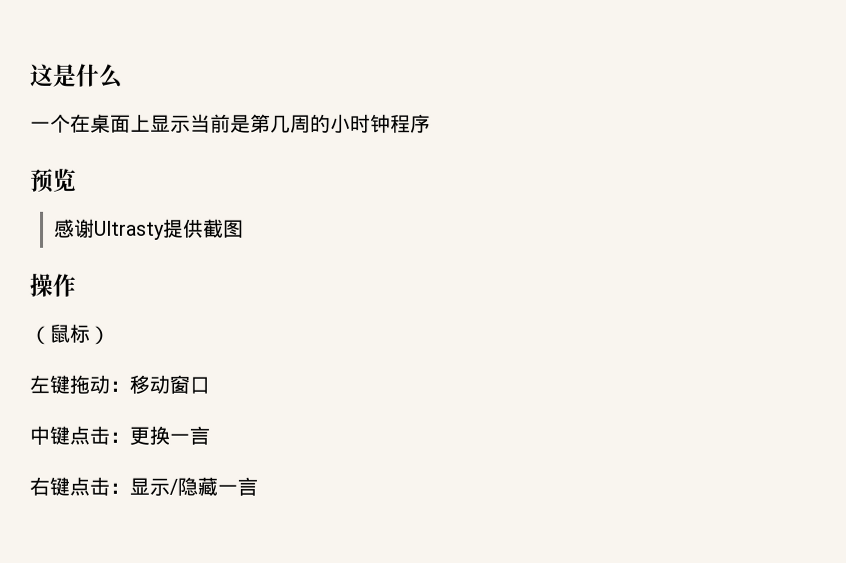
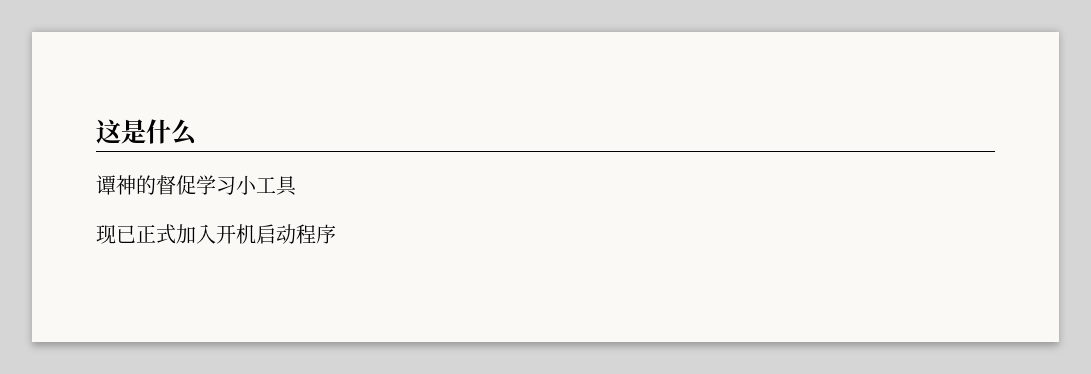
[30,113,431,134] [30,168,77,193] [54,218,245,240] [29,273,77,297] [29,323,110,345] [29,374,210,394] [29,425,210,445] [29,476,258,496] 一个在桌面上显示当前是第几周的小时钟程序 // 预览 // 感谢Ultrasty提供截图 // 操作 // （鼠标） // 左键拖动：移动窗口 // 中键点击：更换一言 // 右键点击：显示/隐藏一言 -> [96,175,297,196] [96,224,336,244] 谭神的督促学习小工具 // 现已正式加入开机启动程序

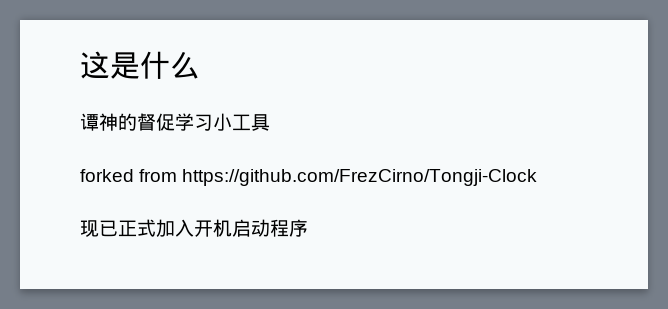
(297, 186) none -> [80,169,538,186] // forked from https://github.com/FrezCirno/Tongji-Clock

